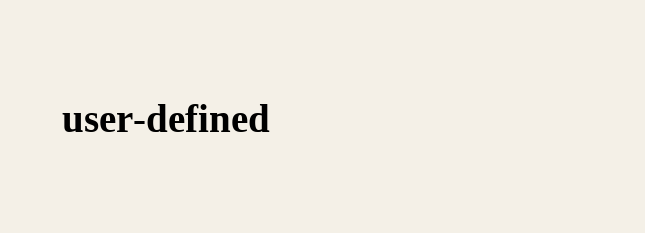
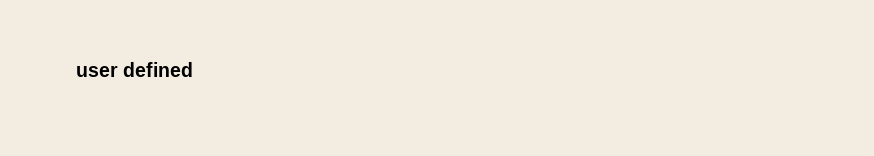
[62,104,270,132] user-defined -> [76,62,194,77] user defined

